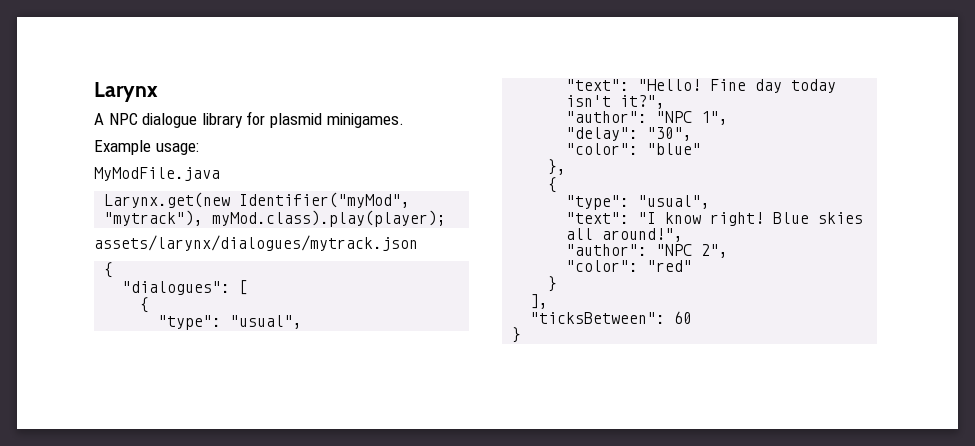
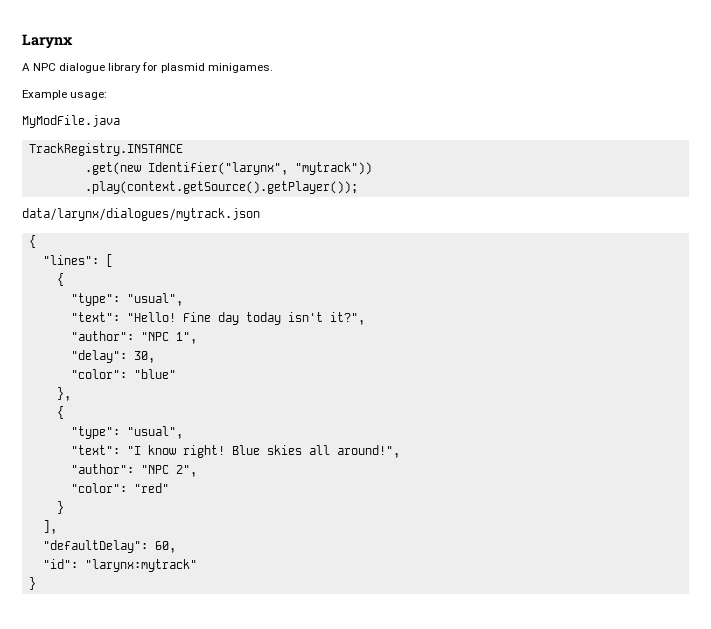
[104,192,411,208] [104,210,447,227] [94,235,418,251] [104,262,114,278] [122,281,231,295] Larynx.get(new Identifier("myMod", "mytrack"), myMod.class).play(player); // assets/larynx/dialogues/mytrack.json // { // "dialogues": -> [28,143,183,156] [84,162,372,175] [84,181,358,194] [22,208,260,221] [28,235,36,248] [42,255,99,265] TrackRegistry.INSTANCE // .get(new Identifier("larynx", "mytrack")) // .play(context.getSource().getPlayer()); // data/larynx/dialogues/mytrack.json // { // "lines":
[647,127,693,141] "30", -> [133,351,155,363] 30,
[530,311,693,324] "ticksBetween": 60 -> [42,540,176,553] [42,559,197,572] "defaultDelay": 60, // "id": "larynx:mytrack"

